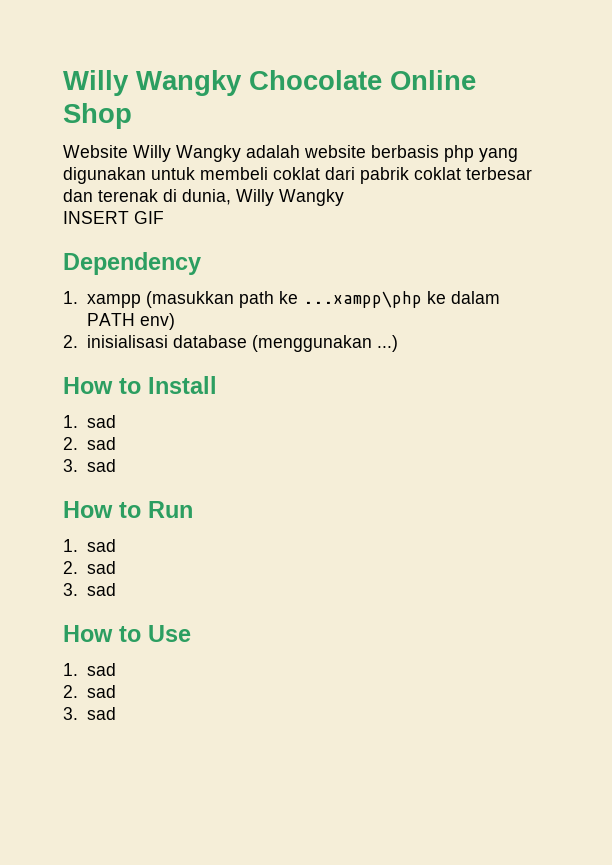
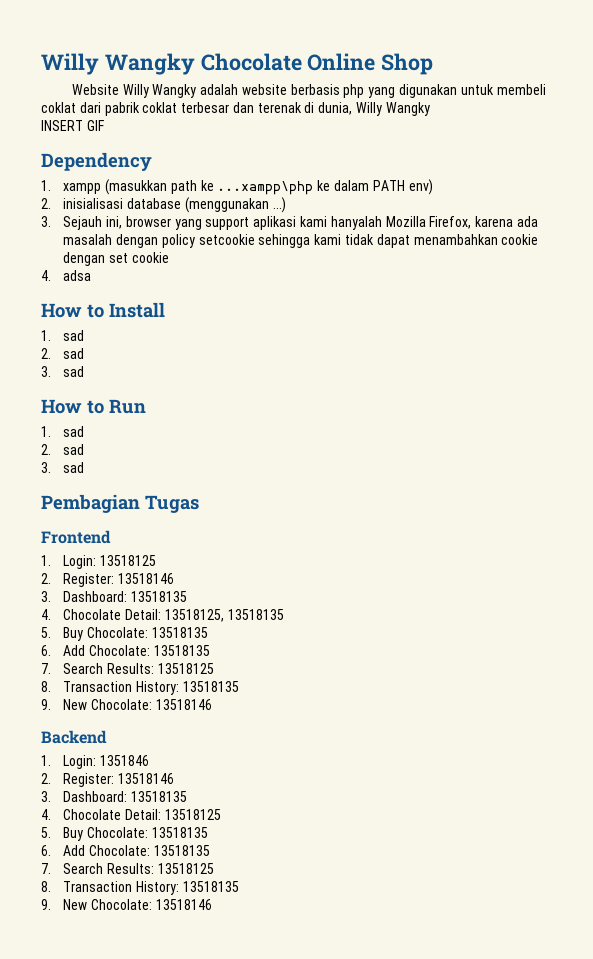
(398, 343) none -> [41,216,538,230] [63,234,539,248] [63,252,169,266] [41,270,92,281] // 3. Sejauh ini, browser yang support aplikasi kami hanyalah Mozilla Firefox, karena ada masalah dengan policy setcookie sehingga kami tidak dapat menambahkan cookie dengan set cookie // 4. adsa
[63,625,191,642] [63,663,116,676] [63,685,116,698] [63,707,116,720] How to Use // 1. sad // 2. sad // 3. sad -> [41,494,199,513] [41,530,111,544] [41,555,157,569] [41,573,175,587] [41,591,188,602] [41,609,284,622] [41,627,208,641] [41,645,210,656] [41,663,214,674] [41,681,239,695] [41,699,212,710] [41,730,107,744] [41,755,150,769] [41,773,175,787] [41,791,188,802] [41,809,221,820] [41,827,208,841] [41,845,210,856] [41,863,214,874] [41,881,239,895] [41,899,212,910] Pembagian Tugas // Frontend // 1. Login: 13518125 // 2. Register: 13518146 // 3. Dashboard: 13518135 // 4. Chocolate Detail: 13518125, 13518135 // 5. Buy Chocolate: 13518135 // 6. Add Chocolate: 13518135 // 7. Search Results: 13518125 // 8. Transaction History: 13518135 // 9. New Chocolate: 13518146 // Backend // 1. Login: 1351846 // 2. Register: 13518146 // 3. Dashboard: 13518135 // 4. Chocolate Detail: 13518125 // 5. Buy Chocolate: 13518135 // 6. Add Chocolate: 13518135 // 7. Search Results: 13518125 // 8. Transaction History: 13518135 // 9. New Chocolate: 13518146

